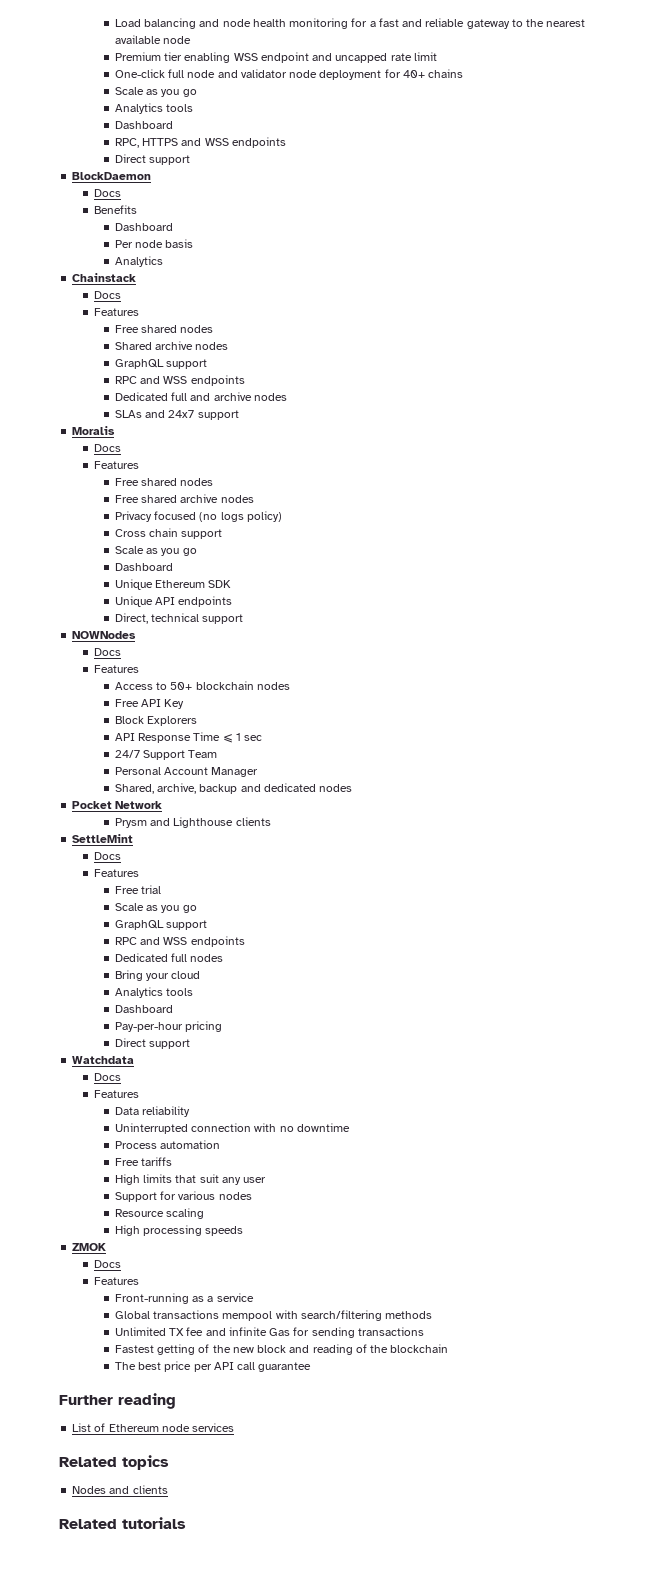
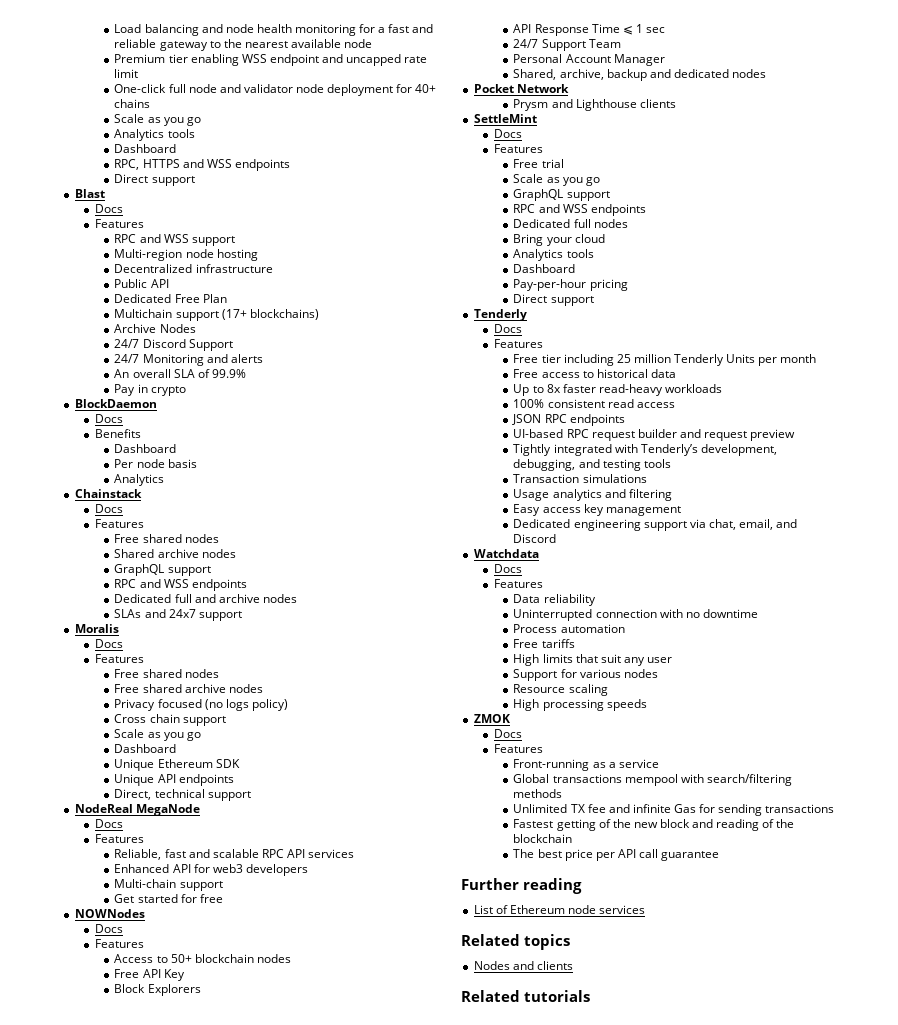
(191, 160) none -> [74,189,105,198] [94,204,123,213] [94,219,144,228] [114,234,235,246] [114,249,258,261] [114,264,273,273] [114,279,169,288] [114,294,227,303] [114,309,319,321] [114,324,196,333] [114,339,233,351] [114,354,263,366] [114,369,246,378] [114,384,186,396] // Blast // Docs // Features // RPC and WSS support // Multi-region node hosting // Decentralized infrastructure // Public API // Dedicated Free Plan // Multichain support (17+ blockchains) // Archive Nodes // 24/7 Discord Support // 24/7 Monitoring and alerts // An overall SLA of 99.9% // Pay in crypto
(244, 619) none -> [74,804,200,816] [94,819,123,828] [94,834,144,843] [114,849,355,860] [114,864,308,876] [114,879,223,891] [114,894,223,903] // NodeReal MegaNode // Docs // Features // Reliable, fast and scalable RPC API services // Enhanced API for web3 developers // Multi-chain support // Get started for free
(191, 1044) none -> [473,309,527,321] [493,324,522,333] [493,339,543,348] [513,354,817,366] [513,369,676,378] [513,384,722,396] [513,399,675,408] [512,414,625,426] [513,429,796,441] [513,444,777,456] [513,459,671,471] [513,474,647,483] [513,489,672,501] [513,504,681,516] [513,519,798,531] [513,534,557,543] // Tenderly // Docs // Features // Free tier including 25 million Tenderly Units per month // Free access to historical data // Up to 8x faster read-heavy workloads // 100% consistent read access // JSON RPC endpoints // UI-based RPC request builder and request preview // Tightly integrated with Tenderly’s development, debugging, and testing tools // Transaction simulations // Usage analytics and filtering // Easy access key management // Dedicated engineering support via chat, email, and Discord

